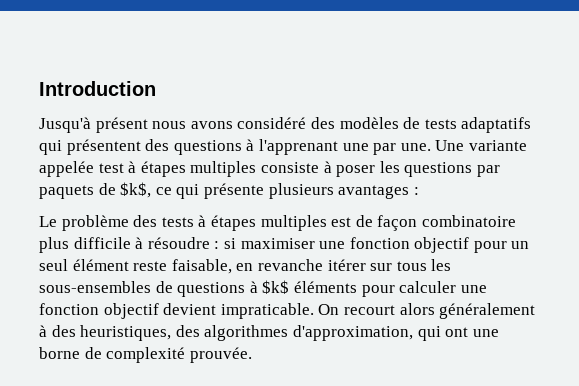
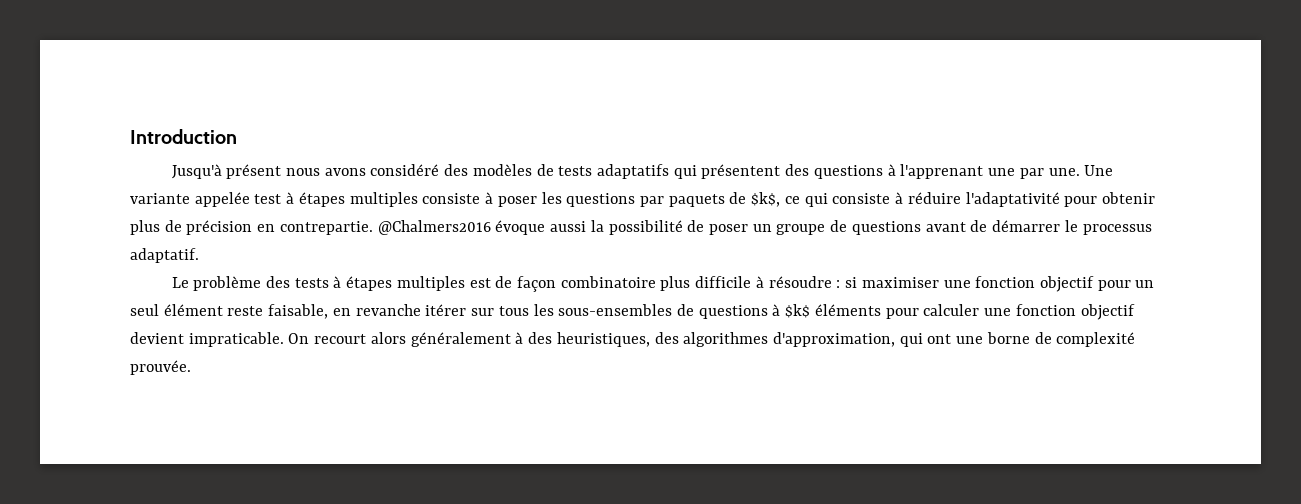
[203,183,419,199] présente plusieurs avantages : -> [832,192,1155,207] [130,220,1152,235] [130,248,199,263] consiste à réduire l'adaptativité pour obtenir plus de précision en contrepartie. @Chalmers2016 évoque aussi la possibilité de poser un groupe de questions avant de démarrer le processus adaptatif.

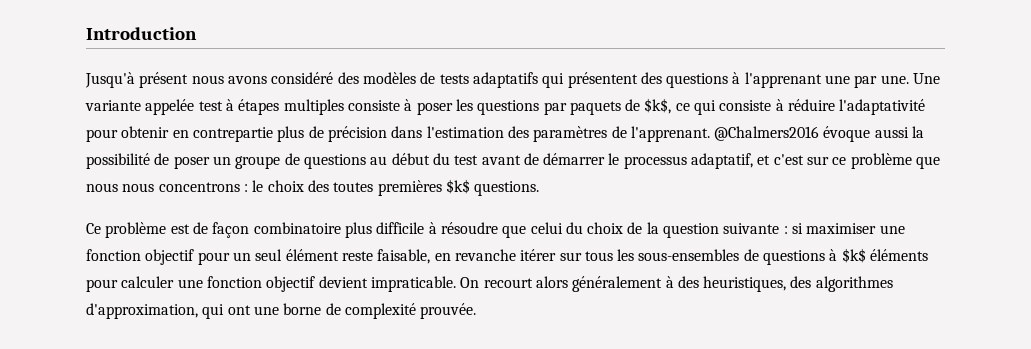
(1155, 198) none -> [172,127,273,142] en contrepartie
[257,221,373,235] en contrepartie. -> [391,126,710,142] dans l'estimation des paramètres de l'apprenant.
(921, 228) none -> [370,153,479,165] au début du test
[130,248,199,263] [171,276,465,291] adaptatif. // Le problème des tests à étapes multiples -> [691,153,941,169] [86,179,540,196] [86,222,167,238] adaptatif, et c'est sur ce problème que nous nous concentrons : le choix des toutes premières $k$ questions. // Ce problème
(832, 282) none -> [502,222,780,238] que celui du choix de la question suivante

